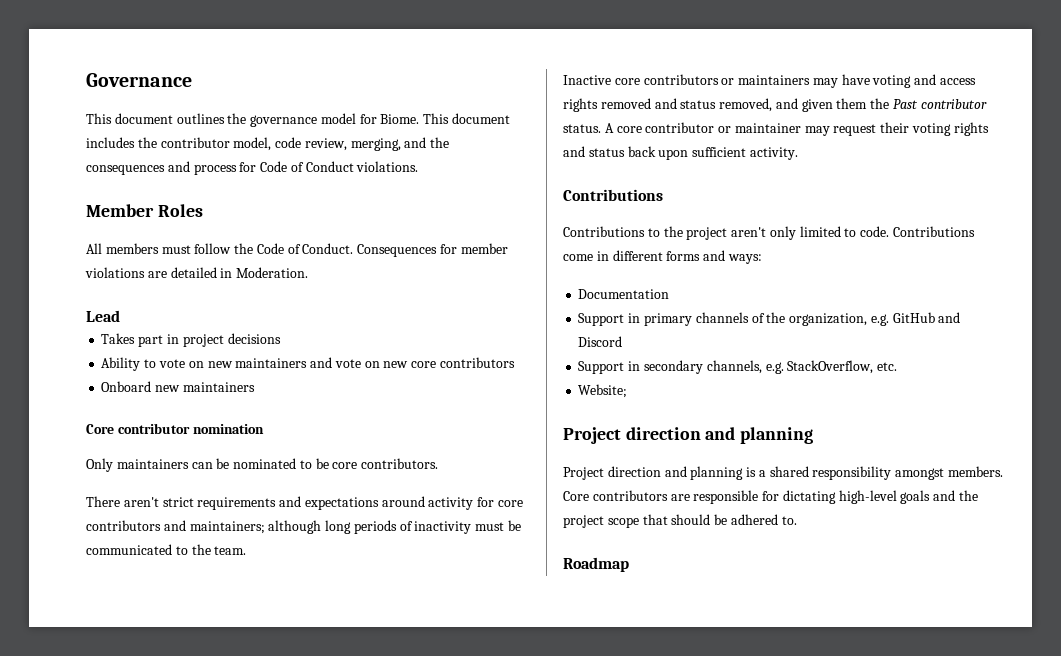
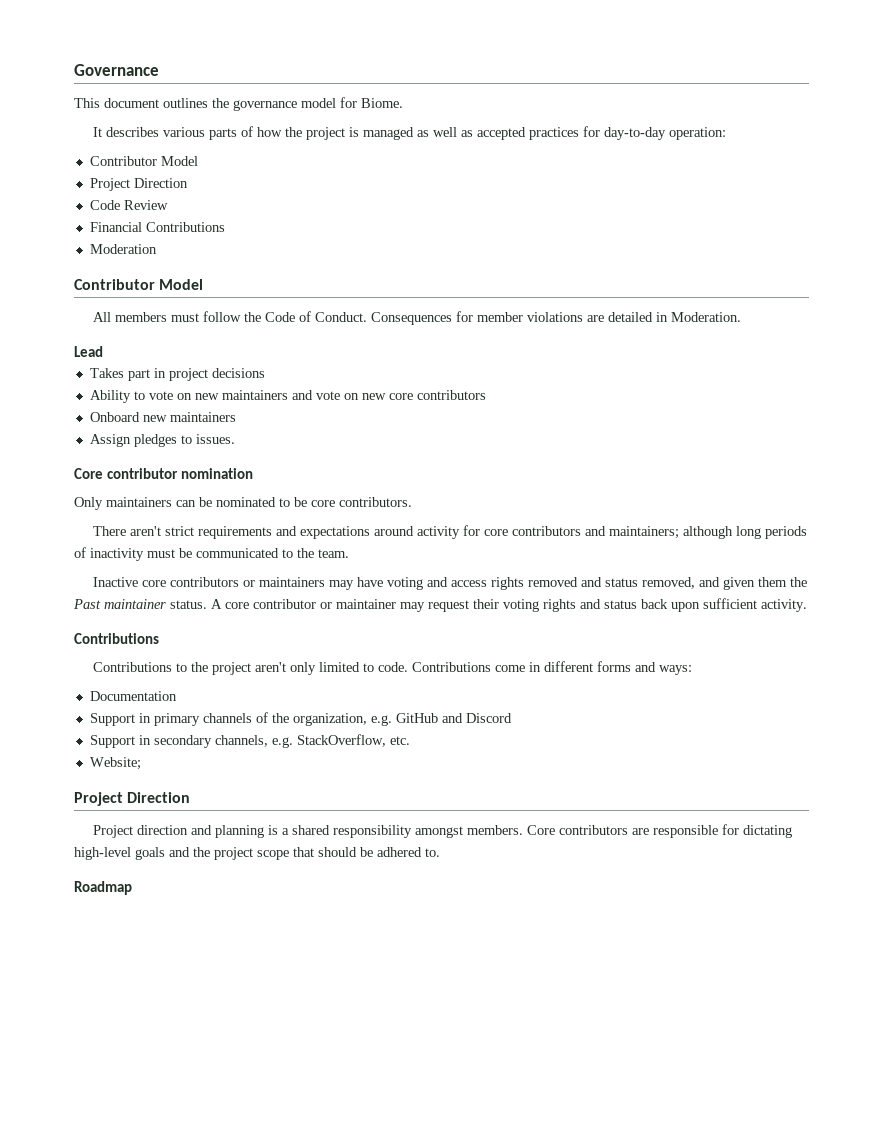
[423,113,511,124] [86,137,450,151] [86,161,419,175] [86,204,203,217] This document includes the contributor model, code review, merging, and the consequences and process for Code of Conduct violations. // Member Roles -> [93,126,727,140] [89,156,198,166] [89,178,188,191] [89,200,168,210] [89,222,225,232] [89,244,157,254] [74,279,204,290] // It describes various parts of how the project is managed as well as accepted practices for day-to-day operation: // Contributor Model // Project Direction // Code Review // Financial Contributions // Moderation // Contributor Model
(255, 387) none -> [89,434,235,447] // Assign pledges to issues.
[920,99,987,109] contributor -> [104,599,166,609] maintainer
[625,427,814,444] direction and planning -> [127,792,191,803] Direction

